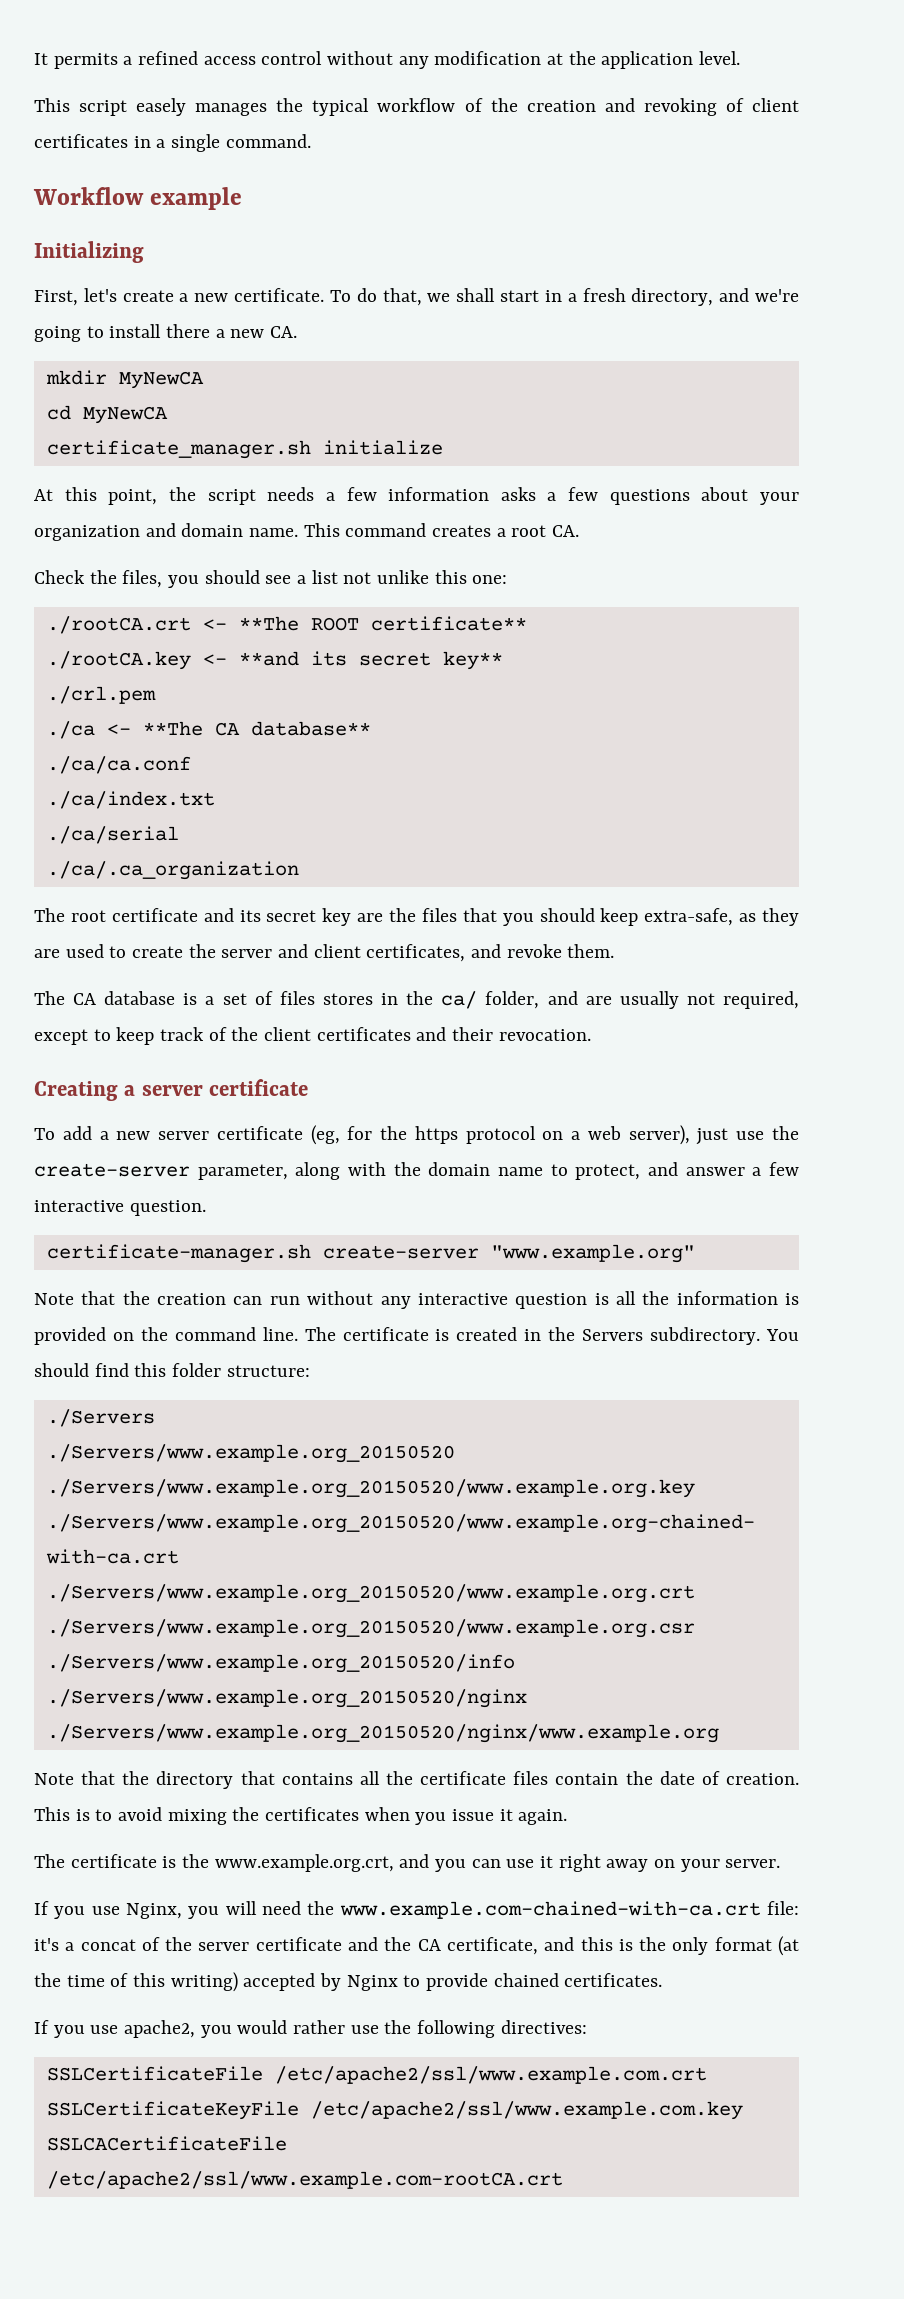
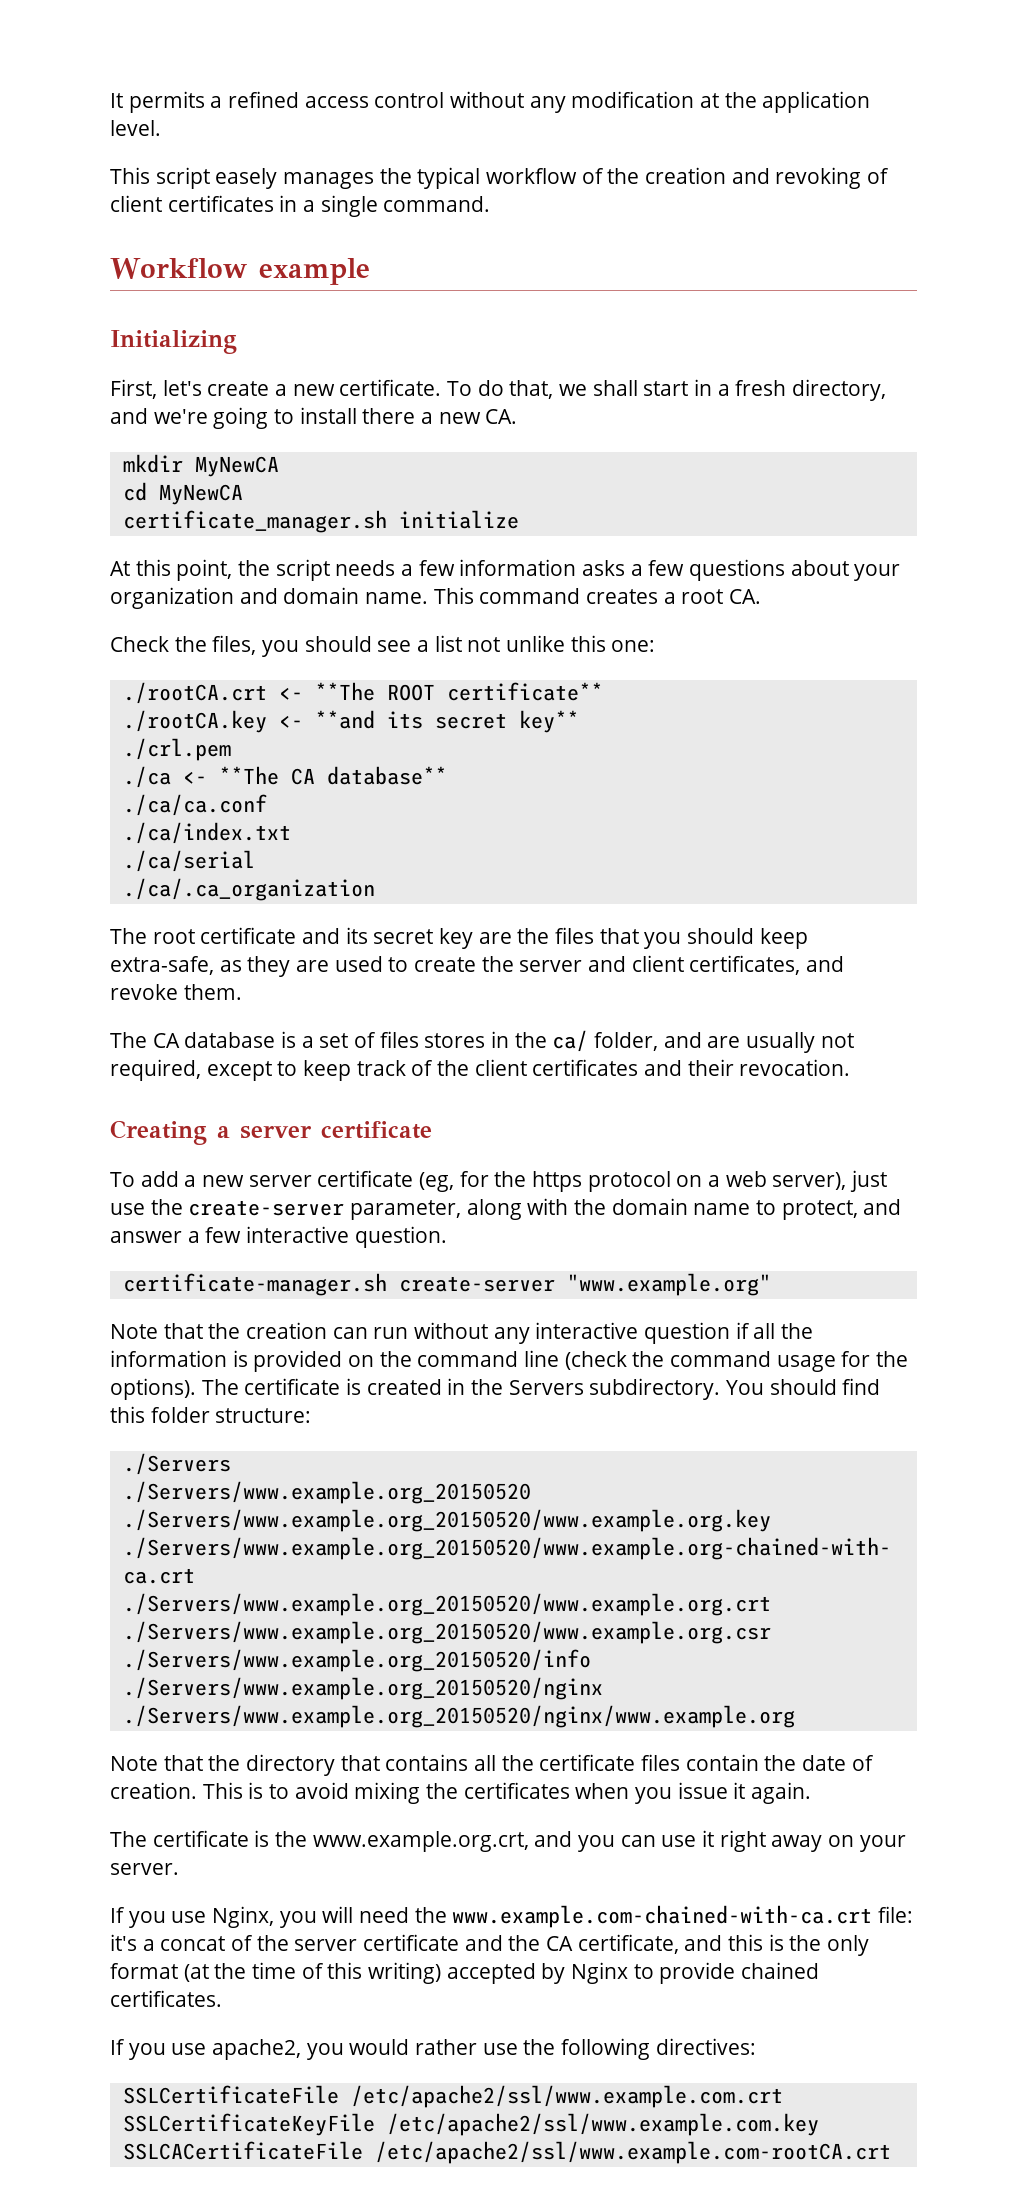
[594,1293,609,1305] is -> [735,1322,750,1339] if
[262,1327,298,1341] line. -> [524,1350,909,1372] [110,1378,196,1400] line (check the command usage for the options).

